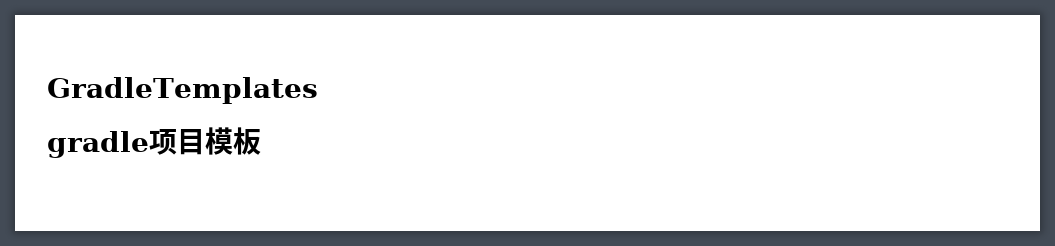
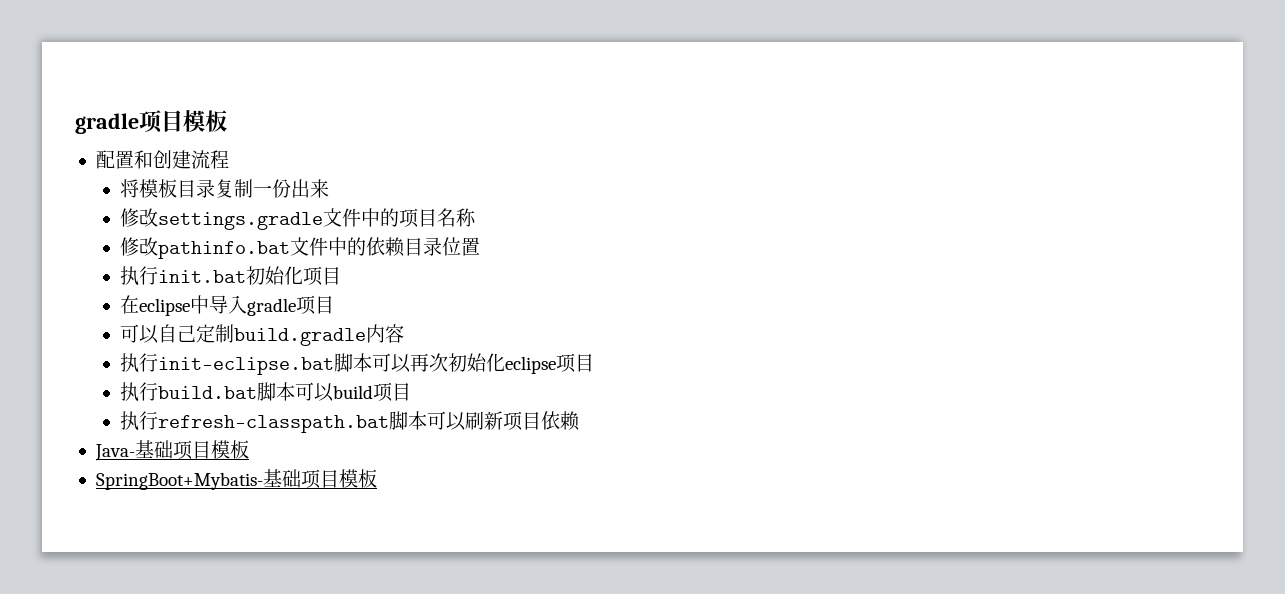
[47,77,318,104] GradleTemplates // -> (75, 123) none
(261, 141) none -> [95,150,229,169] [120,179,330,198] [120,208,477,230] [120,237,481,259] [120,266,342,286] [120,295,335,316] [120,324,405,346] [120,353,595,375] [120,382,412,402] [120,411,581,433] [94,440,249,461] [95,469,377,490] // 配置和创建流程 // 将模板目录复制一份出来 // 修改settings.gradle文件中的项目名称 // 修改pathinfo.bat文件中的依赖目录位置 // 执行init.bat初始化项目 // 在eclipse中导入gradle项目 // 可以自己定制build.gradle内容 // 执行init-eclipse.bat脚本可以再次初始化eclipse项目 // 执行build.bat脚本可以build项目 // 执行refresh-classpath.bat脚本可以刷新项目依赖 // Java-基础项目模板 // SpringBoot+Mybatis-基础项目模板

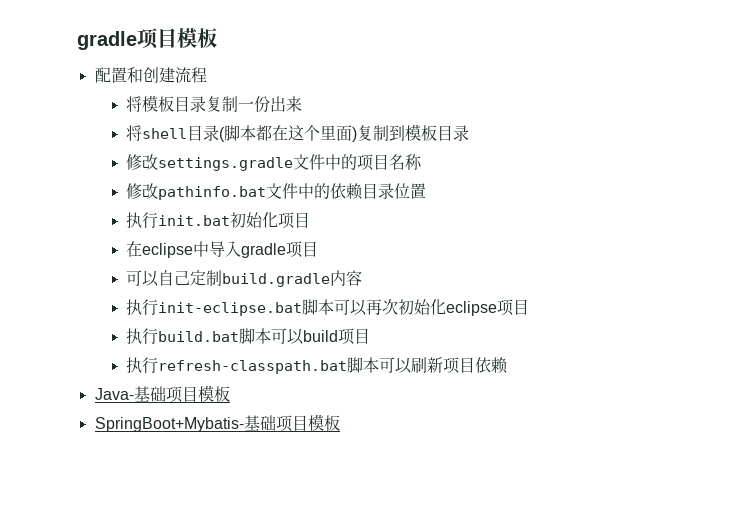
(330, 188) none -> [125,124,469,142] // 将shell目录(脚本都在这个里面)复制到模板目录

